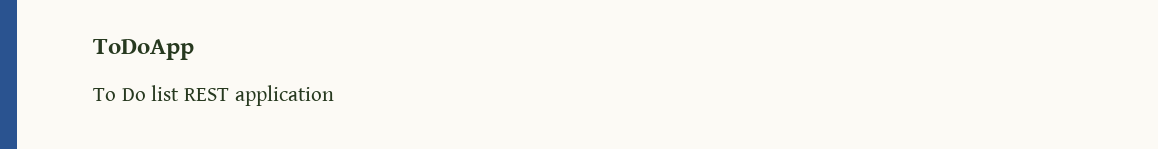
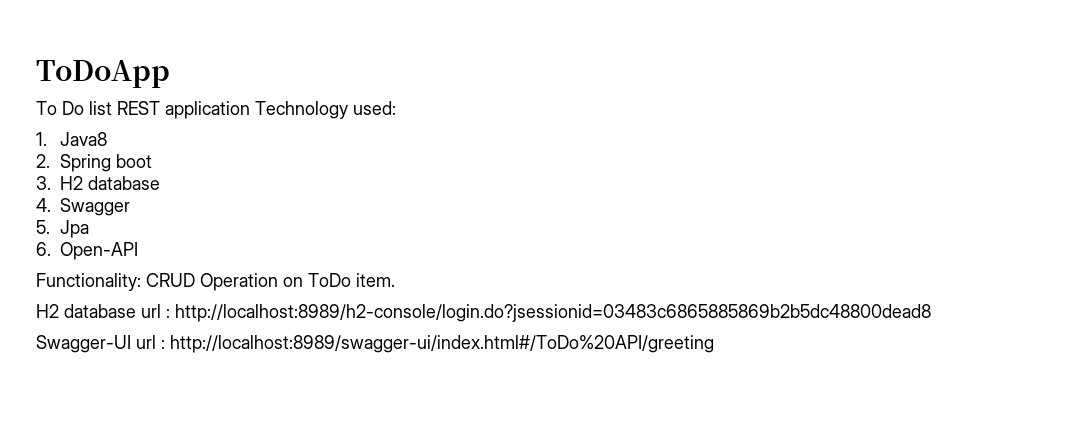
(334, 95) none -> [255,101,396,119] [36,132,108,146] [36,154,153,172] [36,176,161,190] [36,198,131,216] [36,220,90,238] [36,242,139,260] [36,273,395,291] [36,304,931,322] [36,335,714,353] Technology used: // 1. Java8 // 2. Spring boot // 3. H2 database // 4. Swagger // 5. Jpa // 6. Open-API // Functionality: CRUD Operation on ToDo item. // H2 database url : http://localhost:8989/h2-console/login.do?jsessionid=03483c6865885869b2b5dc48800dead8 // Swagger-UI url : http://localhost:8989/swagger-ui/index.html#/ToDo%20API/greeting

